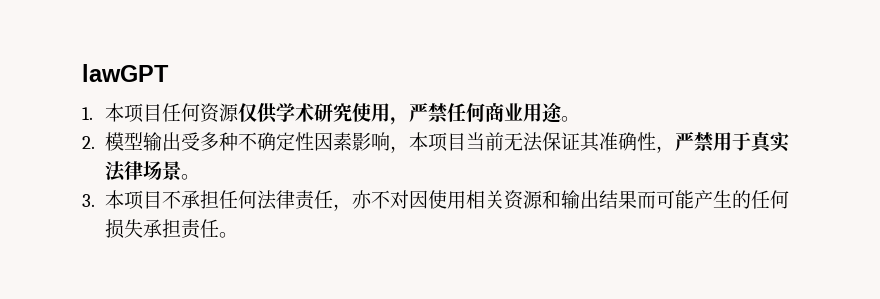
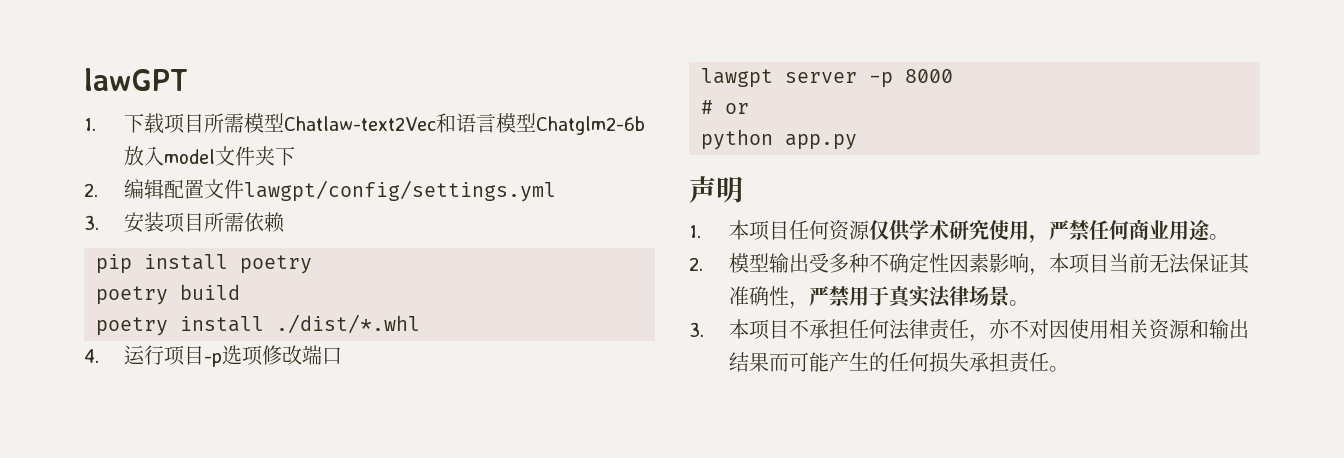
(169, 73) none -> [84,113,645,135] [123,146,295,166] [84,179,556,202] [84,212,285,233] [96,254,312,274] [96,284,240,305] [96,314,420,336] [84,345,342,367] [701,68,953,88] [701,100,749,114] [701,129,857,150] [689,176,743,203] // 1.下载项目所需模型Chatlaw-text2Vec和语言模型Chatglm2-6b放入model文件夹下 // 2.编辑配置文件lawgpt/config/settings.yml // 3.安装项目所需依赖 // pip install poetry // poetry build // poetry install ./dist/*.whl // 4.运行项目-p选项修改端口 // lawgpt server -p 8000 // # or // python app.py // 声明

